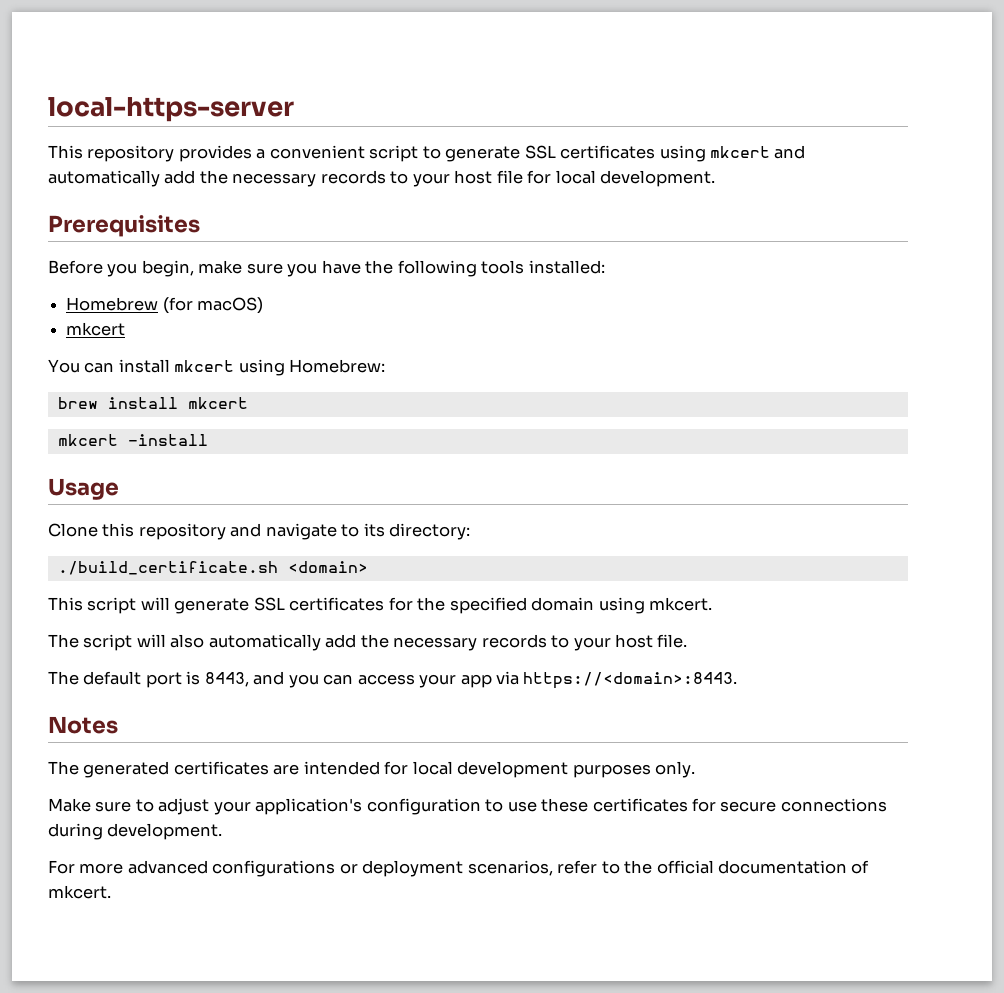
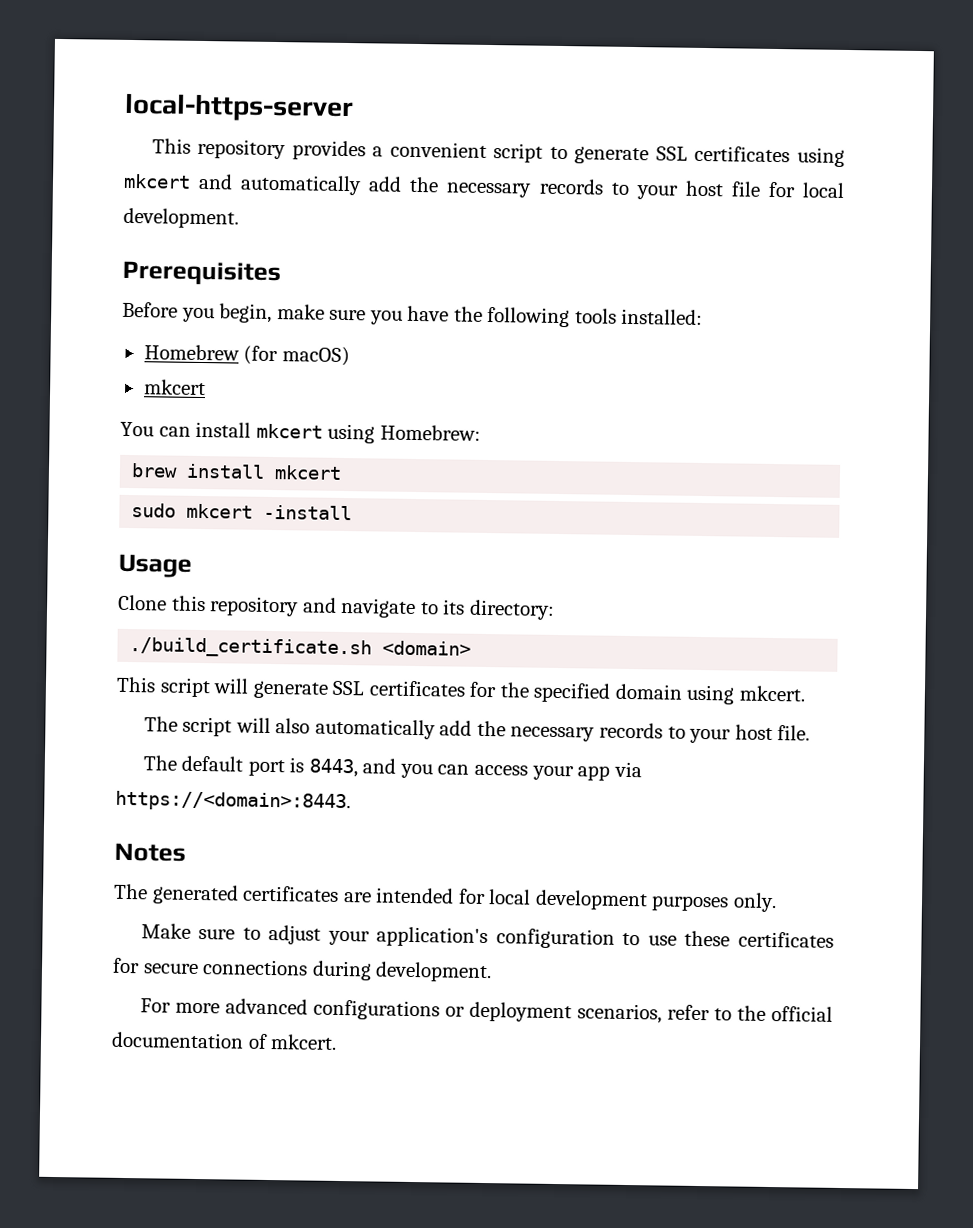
(248, 403) none -> [131,503,177,518] sudo

